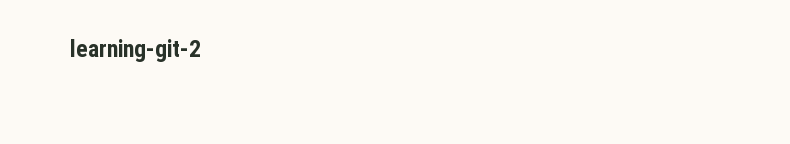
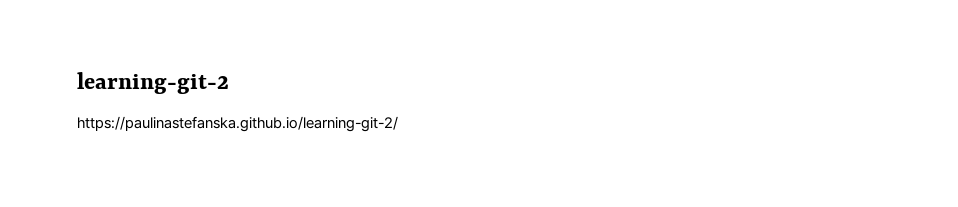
(201, 50) none -> [77,116,398,132] // https://paulinastefanska.github.io/learning-git-2/

